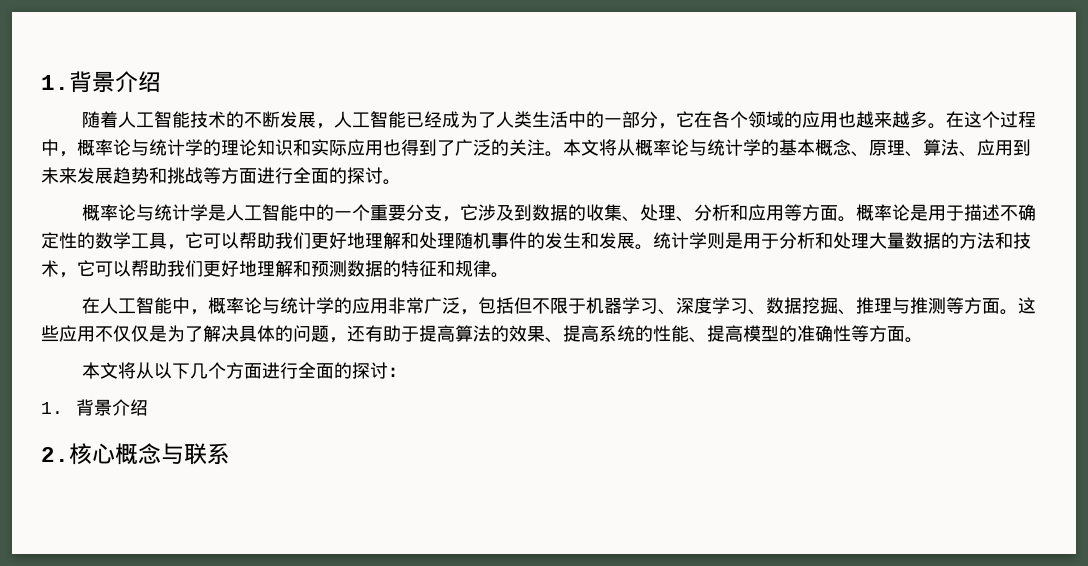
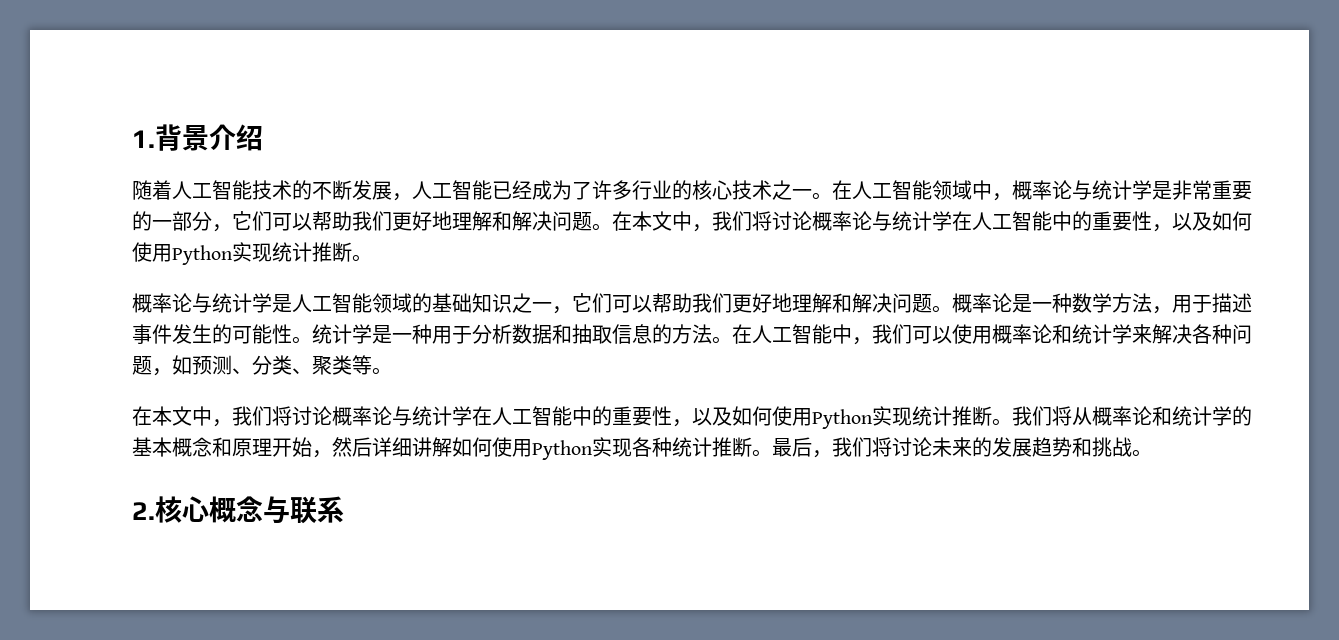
[495,111,1036,129] [41,139,1031,157] [41,167,383,184] 人类生活中的一部分，它在各个领域的应用也越来越多。在这个过程中，概率论与统计学的理论知识和实际应用也得到了广泛的关注。本文将从概率论与统计学的基本概念、原理、算法、应用到未来发展趋势和挑战等方面进行全面的探讨 -> [592,180,1252,201] [132,211,1252,232] [132,242,352,265] 许多行业的核心技术之一。在人工智能领域中，概率论与统计学是非常重要的一部分，它们可以帮助我们更好地理解和解决问题。在本文中，我们将讨论概率论与统计学在人工智能中的重要性，以及如何使用Python实现统计推断
[297,204,1036,222] [41,232,635,250] 中的一个重要分支，它涉及到数据的收集、处理、分析和应用等方面。概率论是用于描述不确定性的数学工具，它可以帮助我们更好地理解和处理随机事件的发生和发展 -> [372,293,1252,314] [132,324,292,344] 领域的基础知识之一，它们可以帮助我们更好地理解和解决问题。概率论是一种数学方法，用于描述事件发生的可能性
[707,232,743,249] 则是 -> [372,324,432,344] 是一种
[815,232,1031,249] [41,260,509,278] 和处理大量数据的方法和技术，它可以帮助我们更好地理解和预测数据的特征和规律。 // -> [512,324,732,344] 数据和抽取信息的方法。
[207,297,1036,315] [41,325,923,343] [81,362,406,379] [41,399,148,416] 概率论与统计学的应用非常广泛，包括但不限于机器学习、深度学习、数据挖掘、推理与推测等方面。这些应用不仅仅是为了解决具体的问题，还有助于提高算法的效果、提高系统的性能、提高模型的准确性等方面。 // 本文将从以下几个方面进行全面的探讨： // 1.背景介绍 -> [872,324,1252,344] [132,355,392,376] [132,406,1252,429] [132,437,1152,460] 我们可以使用概率论和统计学来解决各种问题，如预测、分类、聚类等。 // 在本文中，我们将讨论概率论与统计学在人工智能中的重要性，以及如何使用Python实现统计推断。我们将从概率论和统计学的基本概念和原理开始，然后详细讲解如何使用Python实现各种统计推断。最后，我们将讨论未来的发展趋势和挑战。

